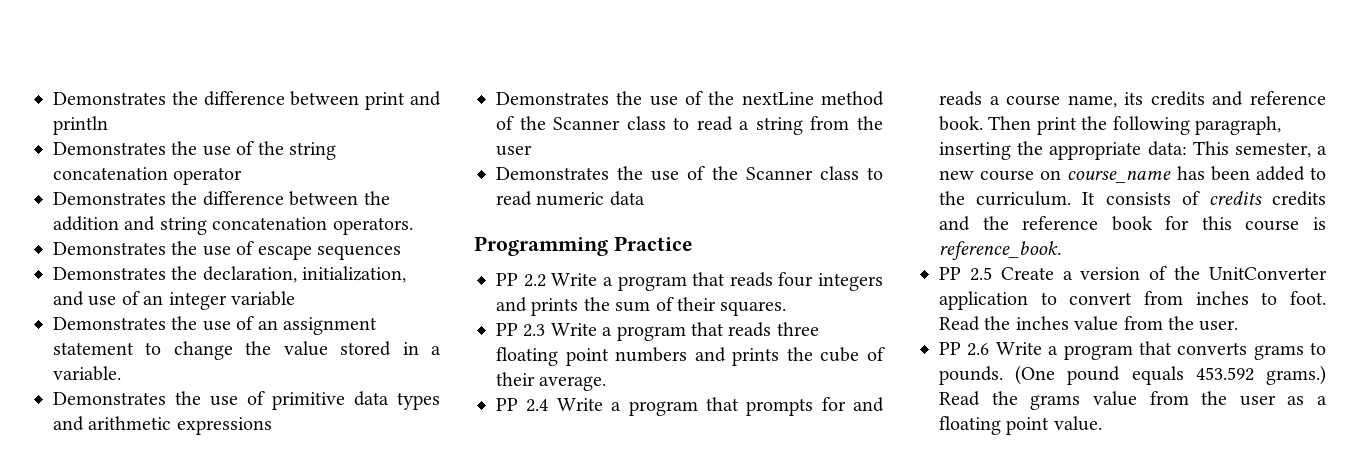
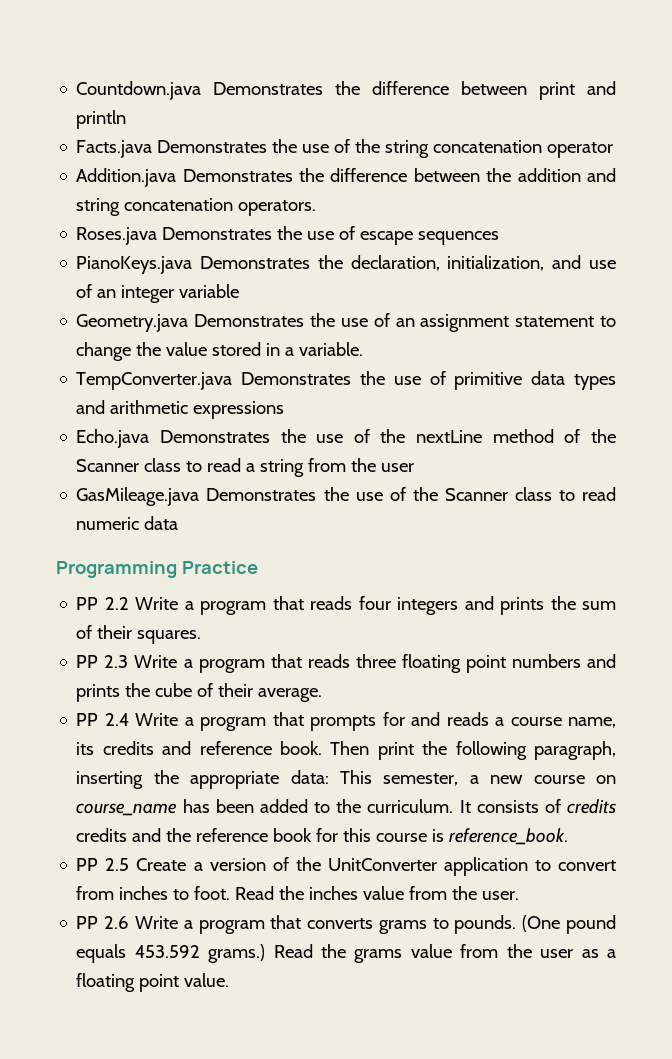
(53, 98) none -> [76,81,202,100] Countdown.java
(108, 125) none -> [76,140,153,158] Facts.java
(243, 176) none -> [76,168,177,187] Addition.java
(413, 226) none -> [76,227,158,245] Roses.java
(401, 252) none -> [76,256,193,274] PianoKeys.java
(295, 298) none -> [76,314,189,332] Geometry.java
(121, 373) none -> [76,372,233,390] TempConverter.java
(272, 426) none -> [76,429,150,448] Echo.java
(532, 150) none -> [76,487,200,506] GasMileage.java

